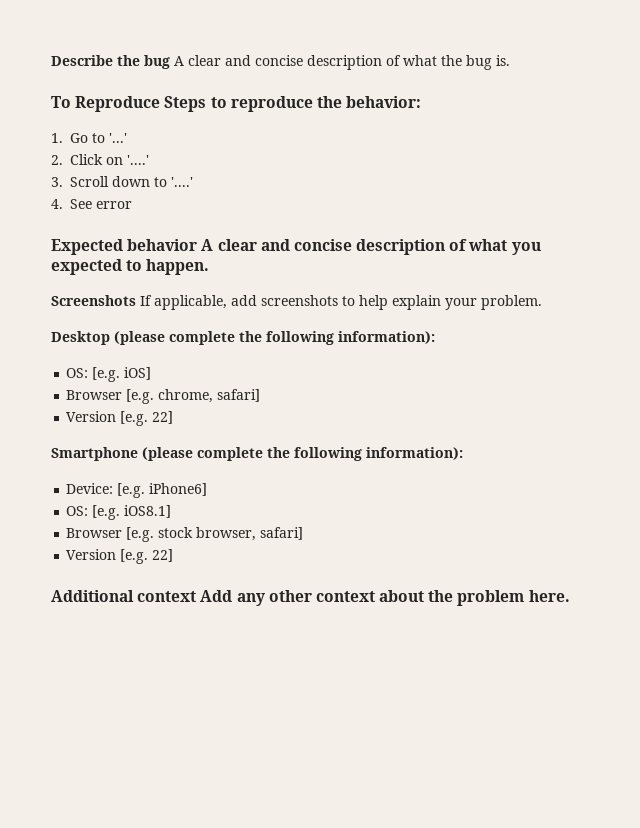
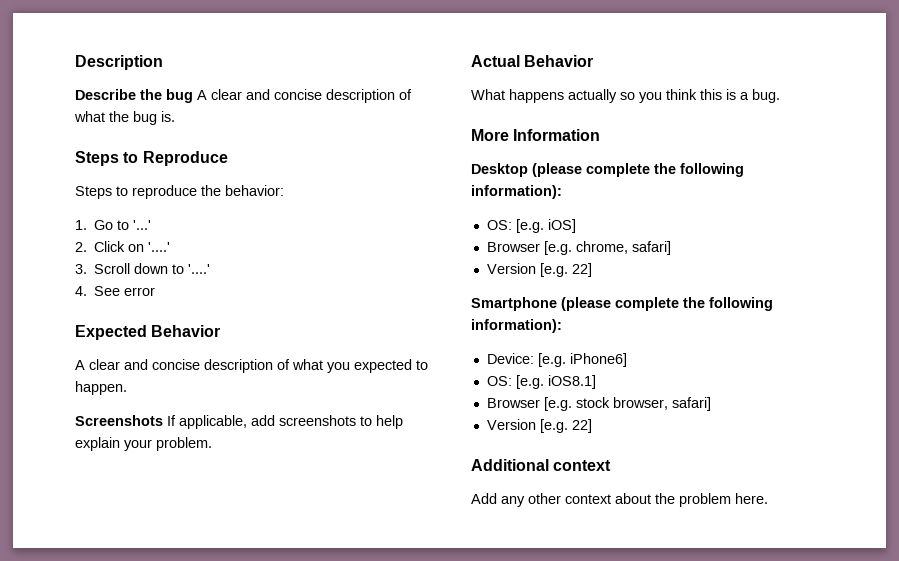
(51, 60) none -> [75,55,163,70] Description //
[51,96,71,108] To -> [75,151,139,166] Steps to
(161, 104) none -> (228, 158) //
[127,239,198,251] behavior -> [151,325,221,337] Behavior //
(542, 302) none -> [471,55,594,67] [471,89,780,103] [471,129,601,141] // Actual Behavior // What happens actually so you think this is a bug. // More Information
(197, 596) none -> (612, 465) //

